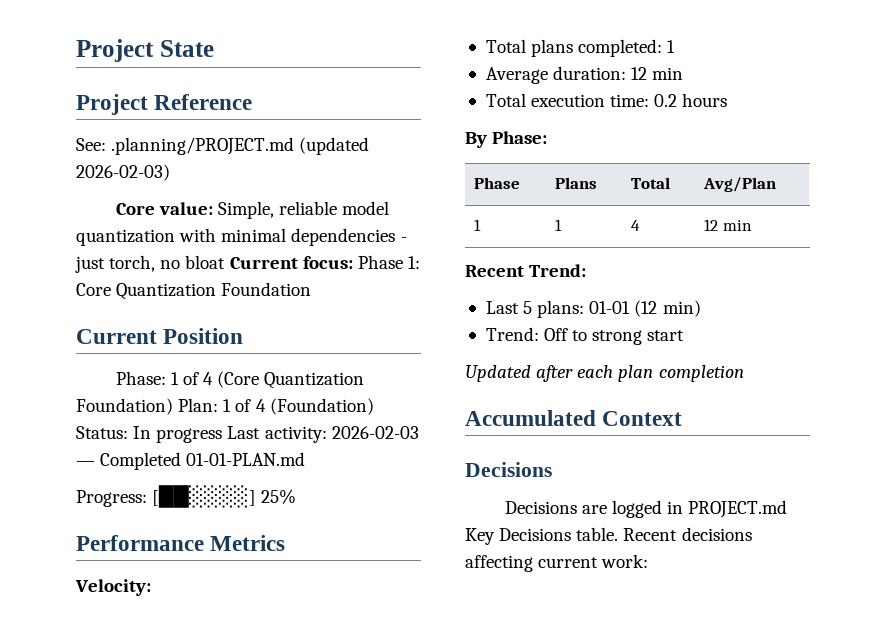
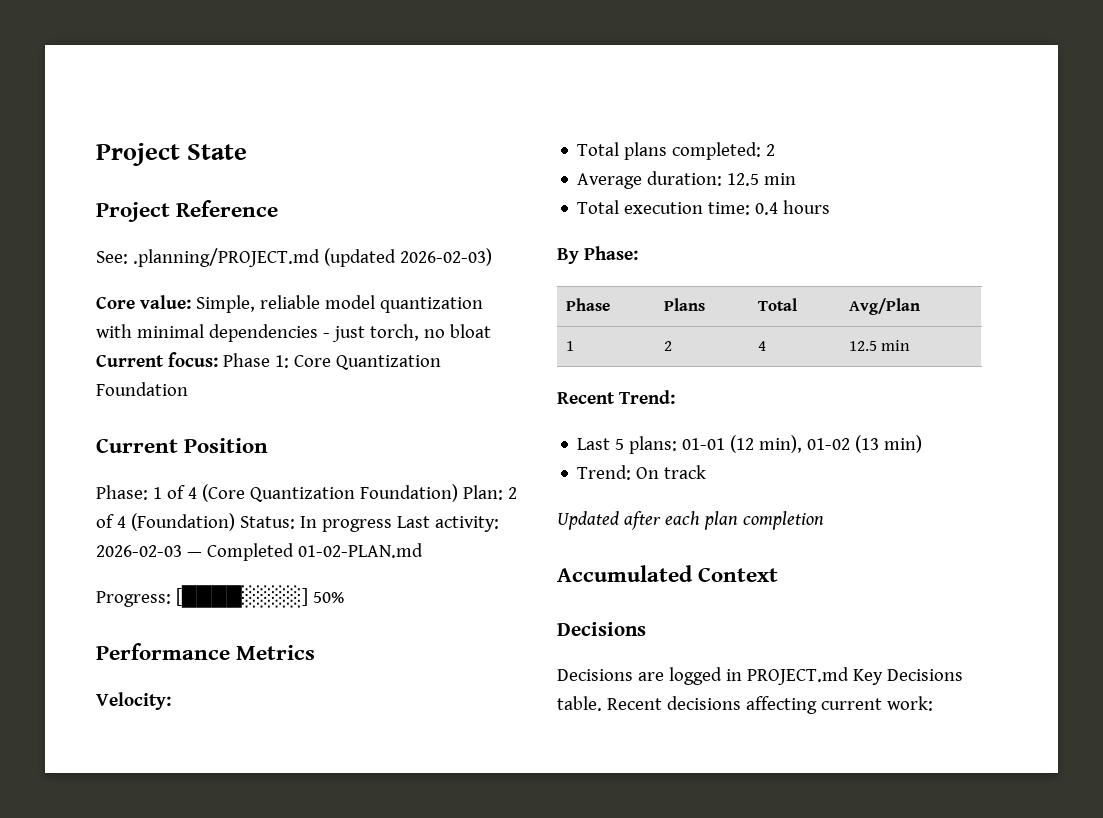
[223,399,232,412] 1 -> [507,487,517,499] 2
[186,452,306,466] 01-01-PLAN.md -> [297,543,423,558] 01-02-PLAN.md
[152,485,297,508] [██░░░░] 25% -> [175,585,344,608] [████░░░░] 50%
[667,40,676,53] 1 -> [766,144,776,156] 2
[631,67,648,80] 12 -> [727,173,760,186] 12.5
[654,94,678,107] 0.2 -> [755,202,779,215] 0.4
[555,219,563,231] 1 -> [663,341,672,351] 2
[704,219,719,231] 12 -> [848,341,877,351] 12.5
(658, 308) none -> [759,435,880,453] min), 01-02 (13
[544,328,685,345] Off to strong start -> [636,465,707,479] On track

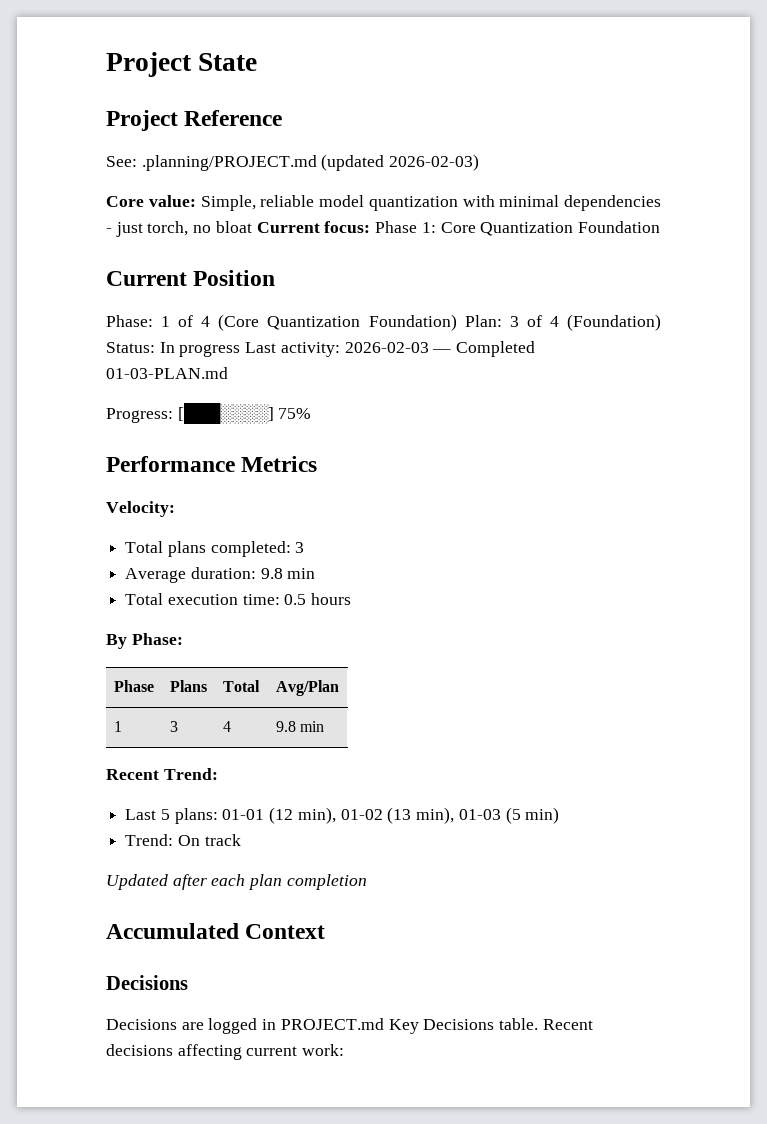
[507,487,517,499] 2 -> [509,316,519,327] 3
[297,543,423,558] 01-02-PLAN.md -> [106,367,228,379] 01-03-PLAN.md
[175,585,344,608] [████░░░░] 50% -> [177,403,312,424] [███░░░░] 75%
[766,144,776,156] 2 -> [295,542,305,553] 3
[727,173,760,186] 12.5 -> [260,568,283,579] 9.8
[755,202,779,215] 0.4 -> [284,594,307,605] 0.5
[663,341,672,351] 2 -> [169,721,178,732] 3
[848,341,877,351] 12.5 -> [275,721,296,732] 9.8
(880, 444) none -> [416,807,521,824] min), 01-03 (5

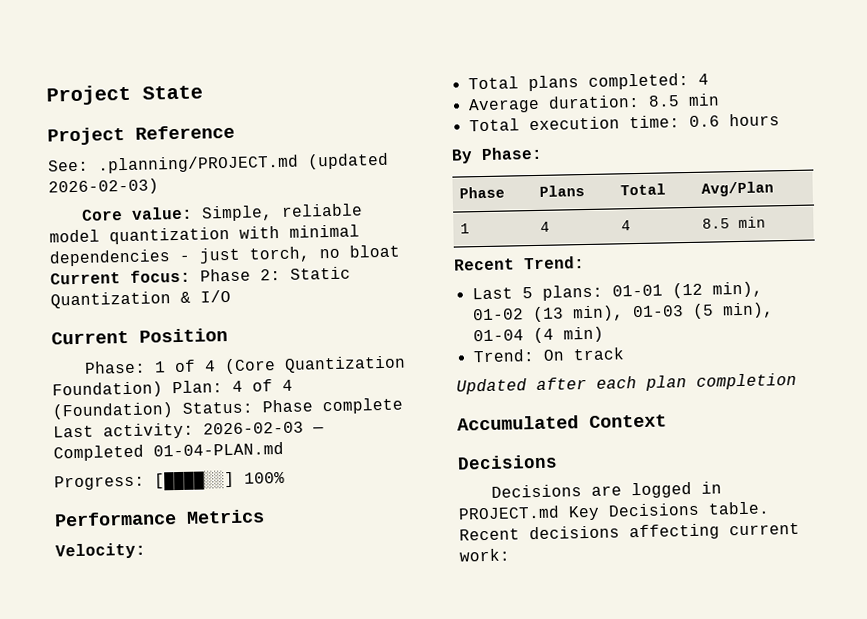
[421,221,660,236] 1: Core Quantization Foundation -> [260,266,351,281] [50,289,231,309] 2: Static Quantization & I/O
[509,316,519,327] 3 -> [232,380,243,392] 4
[159,342,241,357] In progress -> [262,397,404,415] Phase complete
[106,367,228,379] 01-03-PLAN.md -> [153,441,284,457] 01-04-PLAN.md
[177,403,312,424] [███░░░░] 75% -> [154,469,285,491] [████░░] 100%
[295,542,305,553] 3 -> [697,73,709,85] 4
[260,568,283,579] 9.8 -> [647,95,680,107] 8.5
[284,594,307,605] 0.5 -> [688,115,720,127] 0.6
[169,721,178,732] [222,721,231,732] [275,721,296,732] 3 | 4 | 9.8 -> [539,221,550,232] [620,220,631,231] [701,218,730,229] 4 | 4 | 8.5
(521, 815) none -> [721,302,774,319] [472,327,554,344] min), 01-04 (4

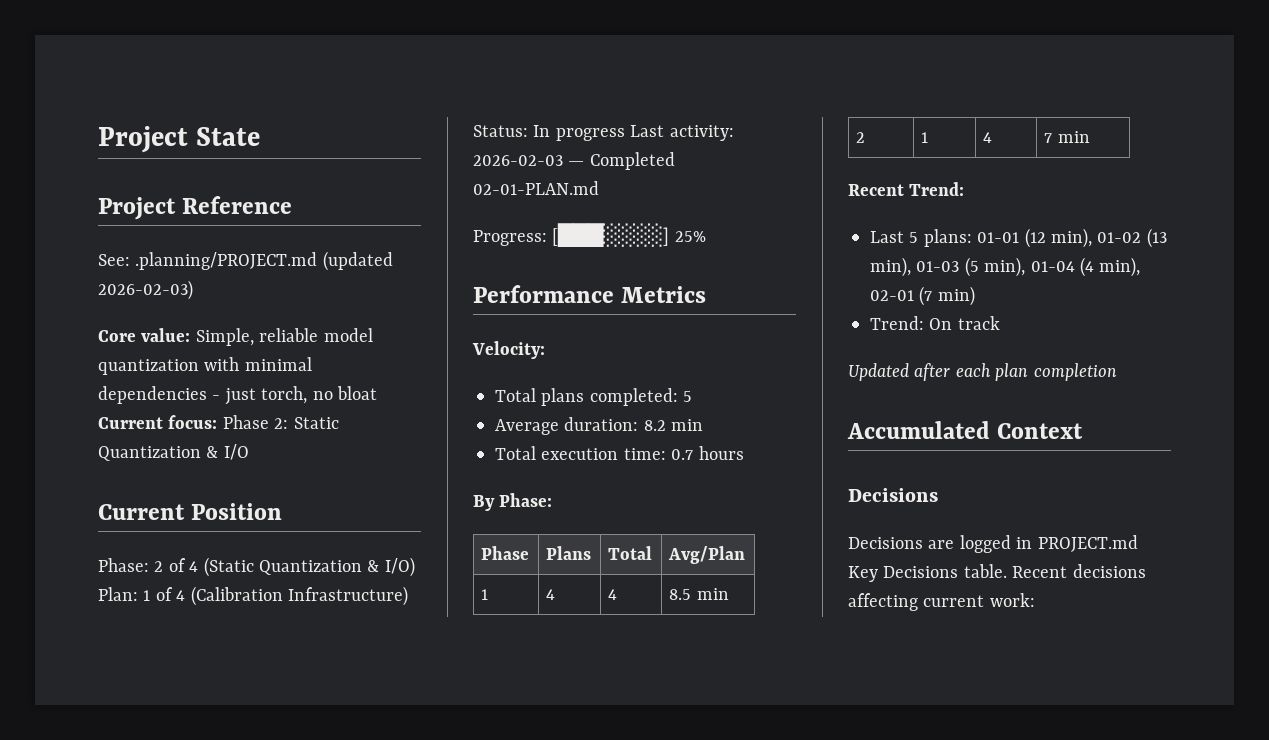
[154,355,407,375] [52,379,293,399] [52,397,404,420] 1 of 4 (Core Quantization Foundation) Plan: 4 of 4 (Foundation) Status: Phase complete -> [154,557,415,577] [98,586,408,606] [473,125,625,141] 2 of 4 (Static Quantization & I/O) Plan: 1 of 4 (Calibration Infrastructure) Status: In progress
[153,441,284,457] 01-04-PLAN.md -> [473,181,599,195] 02-01-PLAN.md
[154,469,285,491] [████░░] 100% -> [552,223,706,247] [███░░░░] 25%
[697,73,709,85] 4 -> [683,391,693,402] 5
[647,95,680,107] 8.5 -> [643,420,666,431] 8.2
[688,115,720,127] 0.6 -> [671,449,694,460] 0.7
(766, 222) none -> [856,132,866,143] [921,132,929,143] [983,132,993,143] [1044,131,1090,143] // 2 | 1 | 4 | 7 min
(554, 335) none -> [1099,257,1141,277] [870,286,933,306] min), 02-01 (7

